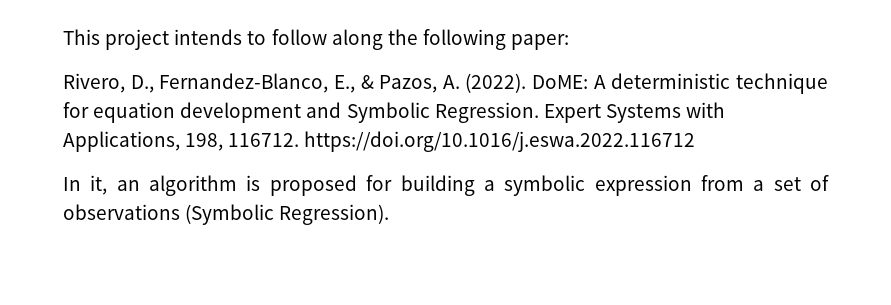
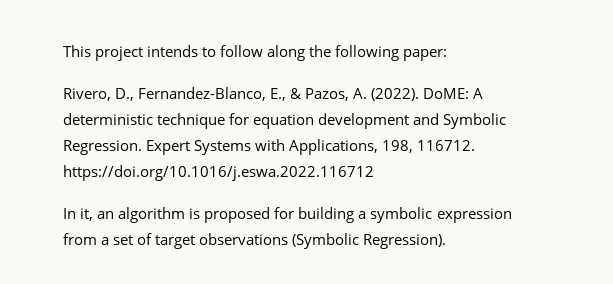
(829, 183) none -> [155,235,196,249] target

